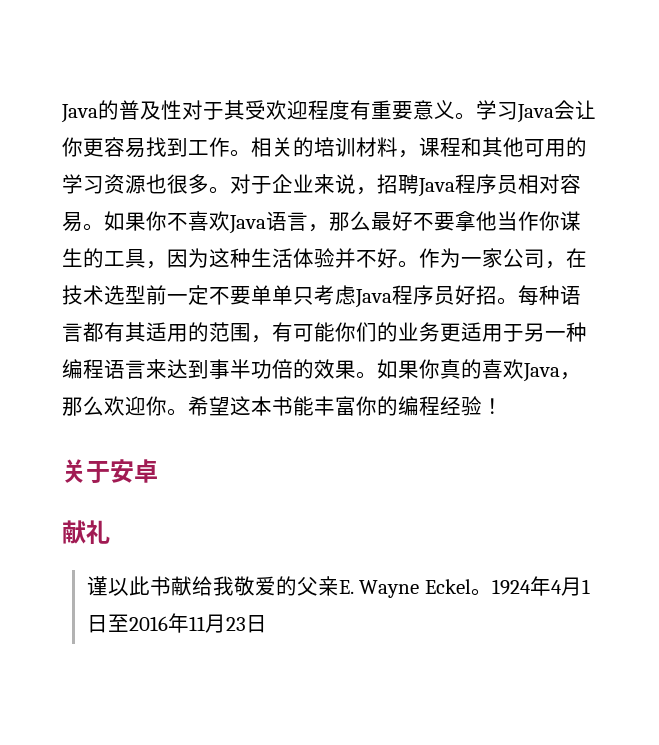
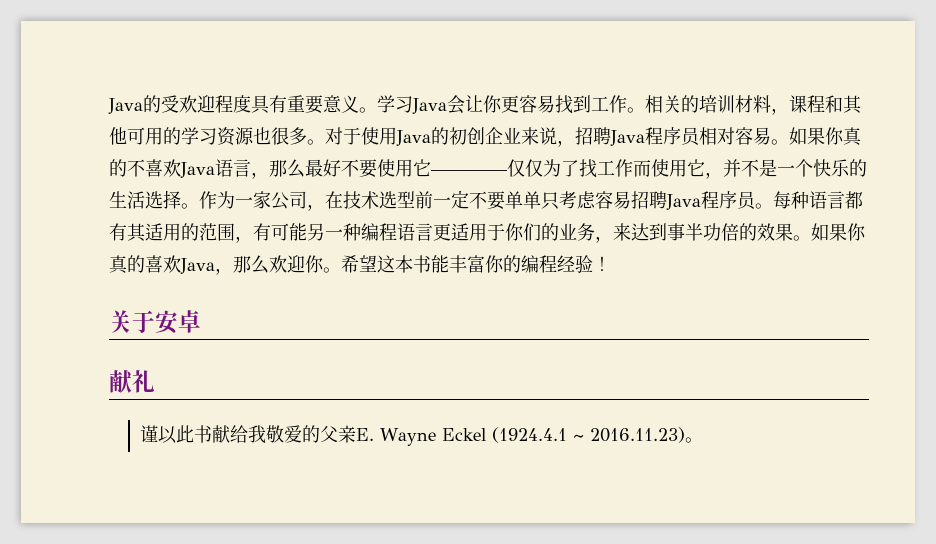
[61,100,245,123] Java的普及性对于其 -> [108,95,161,114] Java的
(350, 110) none -> [251,95,270,114] 具
(272, 185) none -> [361,127,485,146] 使用Java的初创
(167, 221) none -> [843,127,862,146] [109,159,127,177] 真的
[455,211,581,232] [62,248,398,269] 拿他当作你谋生的工具，因为这种生活体验并不好 -> [377,159,867,179] [109,190,181,209] 使用它————仅仅为了找工作而使用它，并不是一个快乐的生活选择
[355,285,497,308] Java程序员好招 -> [595,191,757,210] 容易招聘Java程序员
[335,322,587,342] [62,359,146,379] 你们的业务更适用于另一种编程语言 -> [307,223,613,243] 另一种编程语言更适用于你们的业务，
[470,576,590,596] [86,613,267,633] 。1924年4月1日至2016年11月23日 -> [492,427,704,443] (1924.4.1 ~ 2016.11.23)。

